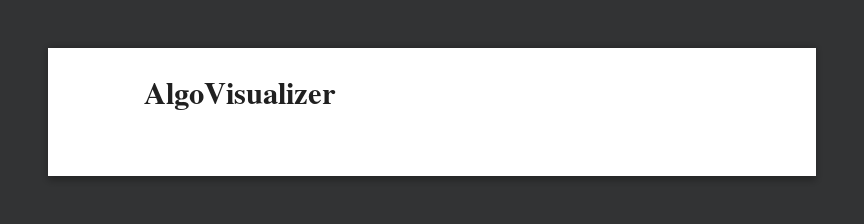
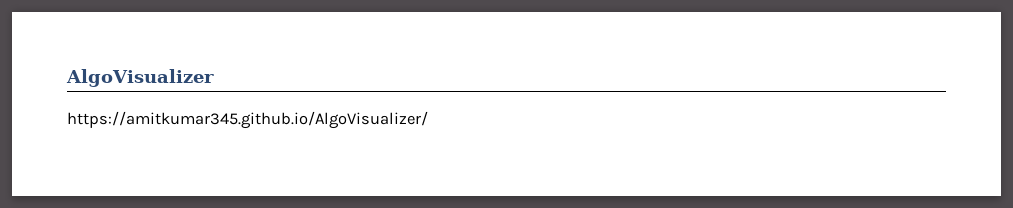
(336, 96) none -> [67,111,428,129] // https://amitkumar345.github.io/AlgoVisualizer/

